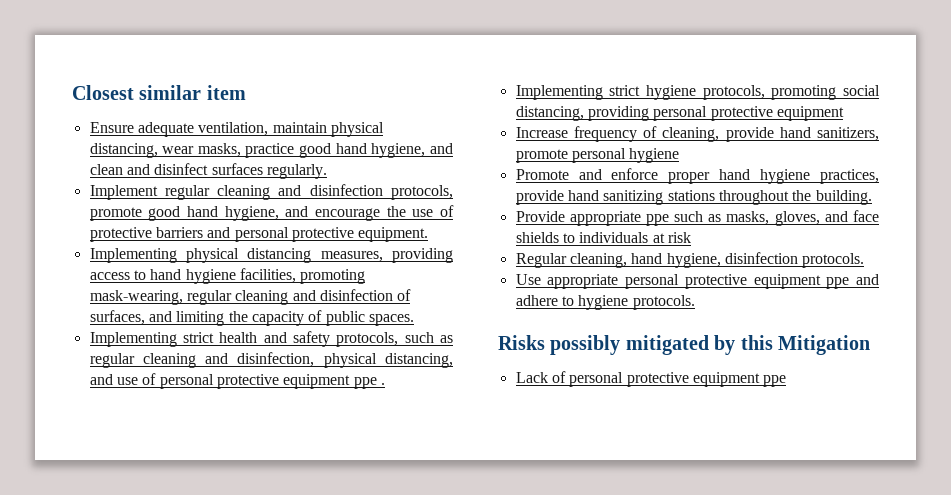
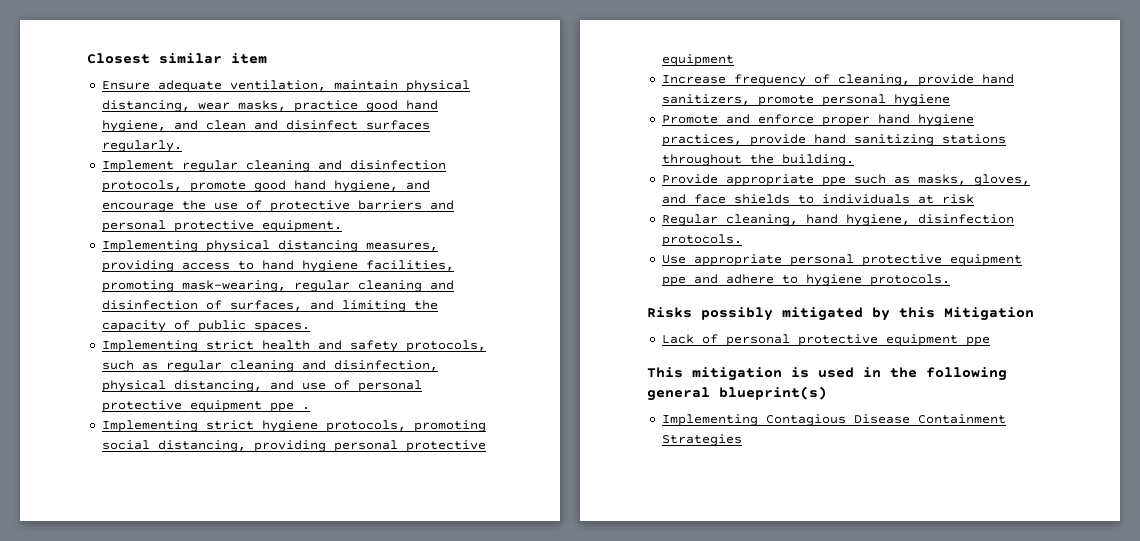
(787, 381) none -> [647,367,1007,381] [647,386,827,401] [661,414,1006,426] [661,434,742,446] // This mitigation is used in the following general blueprint(s) // Implementing Contagious Disease Containment Strategies

